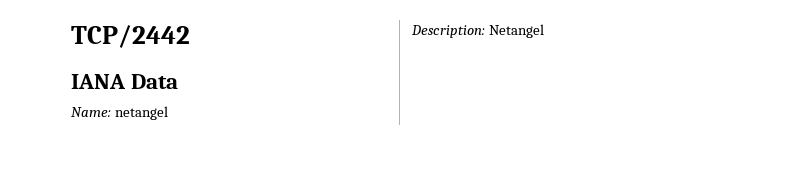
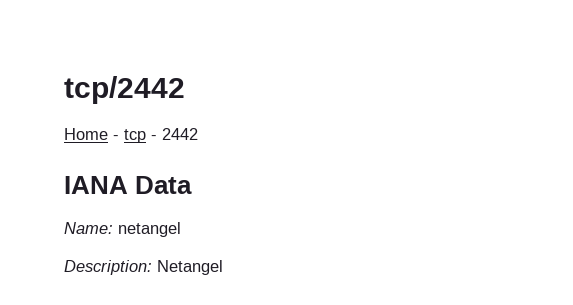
[71,25,190,48] TCP/2442 -> [64,76,185,104] [64,128,198,143] tcp/2442 // Home - tcp - 2442

